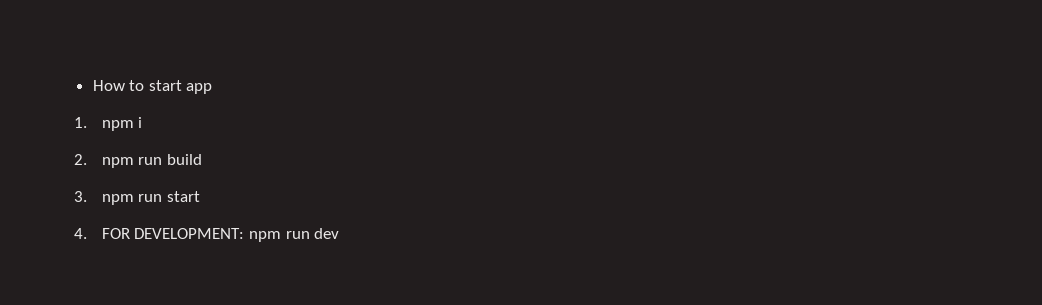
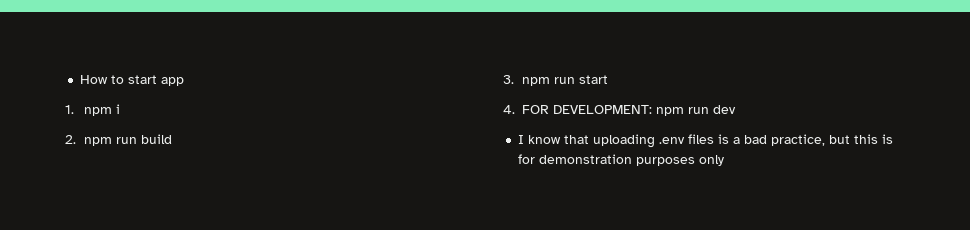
(340, 233) none -> [518,134,894,148] [518,154,725,166] // I know that uploading .env files is a bad practice, but this is for demonstration purposes only

